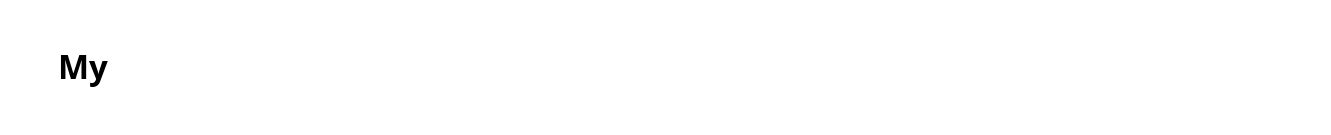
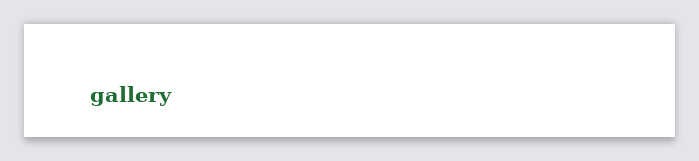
[58,55,108,87] My -> [90,86,172,106] gallery

